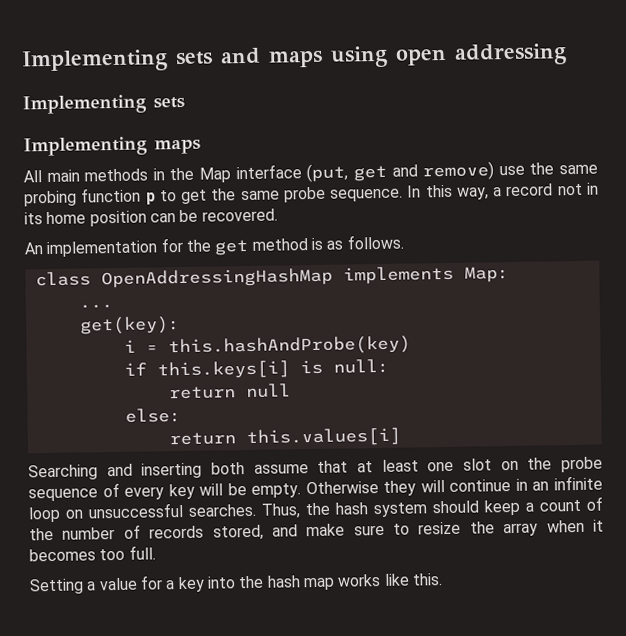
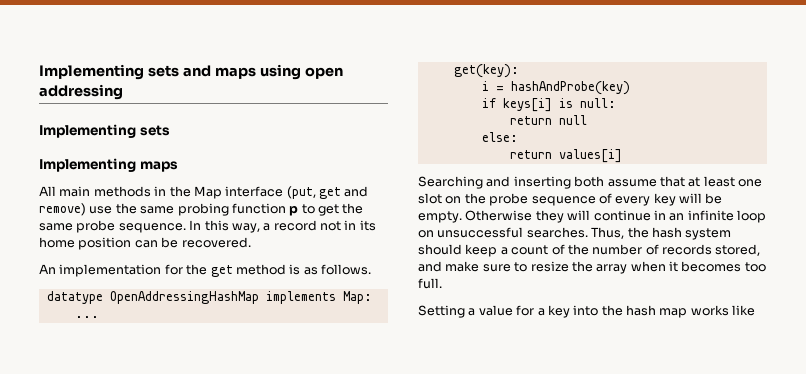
[34,271,91,287] class -> [46,291,103,304] datatype
[167,335,411,357] this.hashAndProbe(key) -> [510,81,630,95] hashAndProbe(key)
[156,360,290,380] this.keys[i] -> [502,98,552,112] keys[i]
[245,427,401,448] this.values[i] -> [558,149,622,163] values[i]
[411,573,443,586] this. -> (756, 310) none

